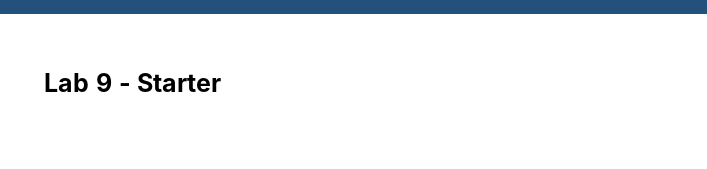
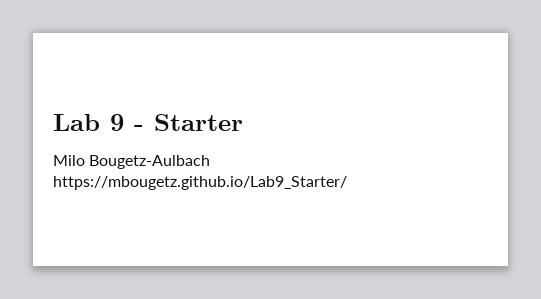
(222, 82) none -> [53,155,211,169] [53,176,347,190] // Milo Bougetz-Aulbach https://mbougetz.github.io/Lab9_Starter/

